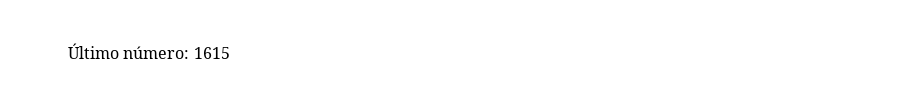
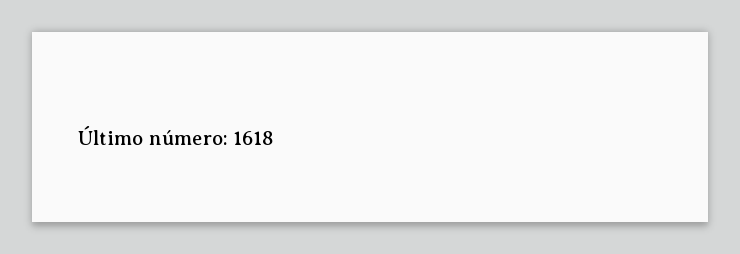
[193,47,230,59] 1615 -> [233,131,275,145] 1618

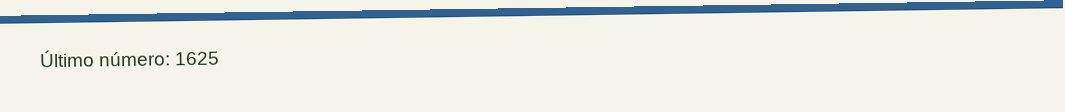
[233,131,275,145] 1618 -> [174,51,221,66] 1625

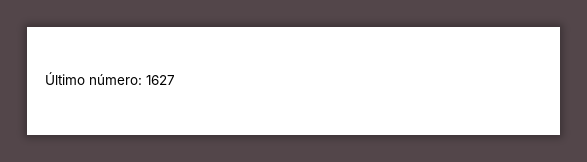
[174,51,221,66] 1625 -> [146,75,175,85] 1627

